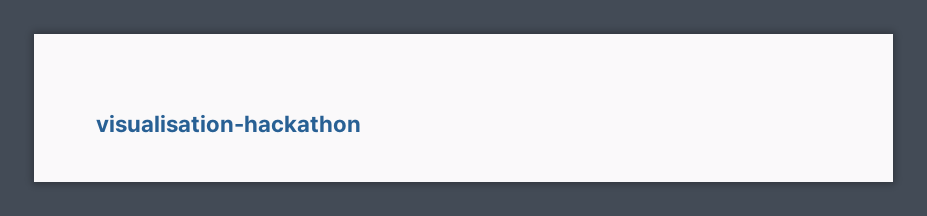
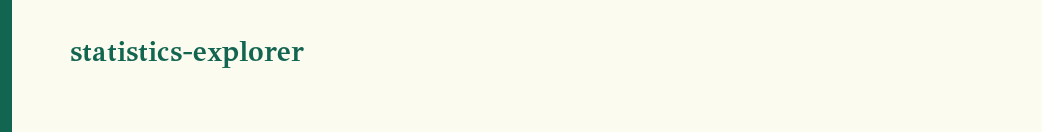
[96,114,361,133] visualisation-hackathon -> [70,41,304,68] statistics-explorer

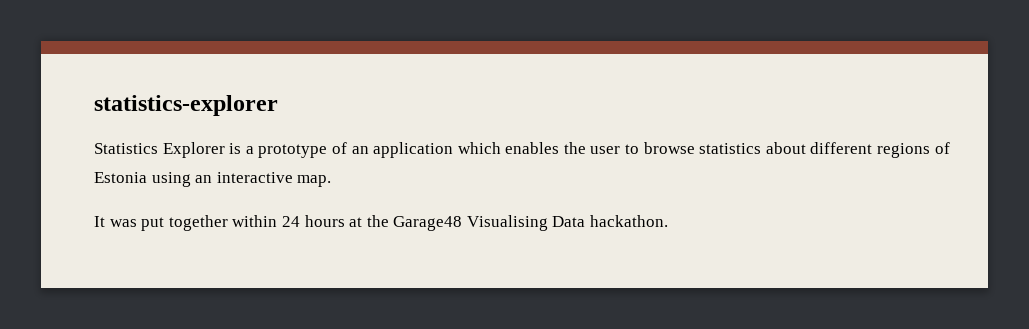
(304, 54) none -> [94,142,950,158] [94,172,332,187] [94,215,669,231] // Statistics Explorer is a prototype of an application which enables the user to browse statistics about different regions of Estonia using an interactive map. // It was put together within 24 hours at the Garage48 Visualising Data hackathon.

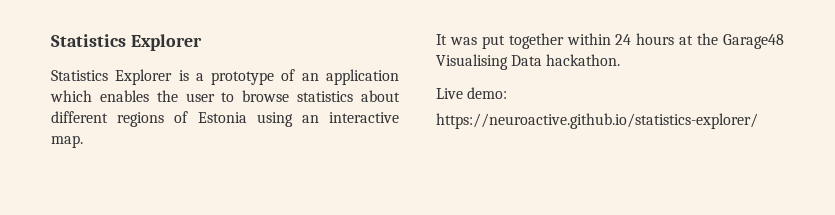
[94,95,278,116] statistics-explorer -> [51,34,202,51] Statistics Explorer
(669, 221) none -> [436,87,508,99] [436,113,758,129] // Live demo: // https://neuroactive.github.io/statistics-explorer/

